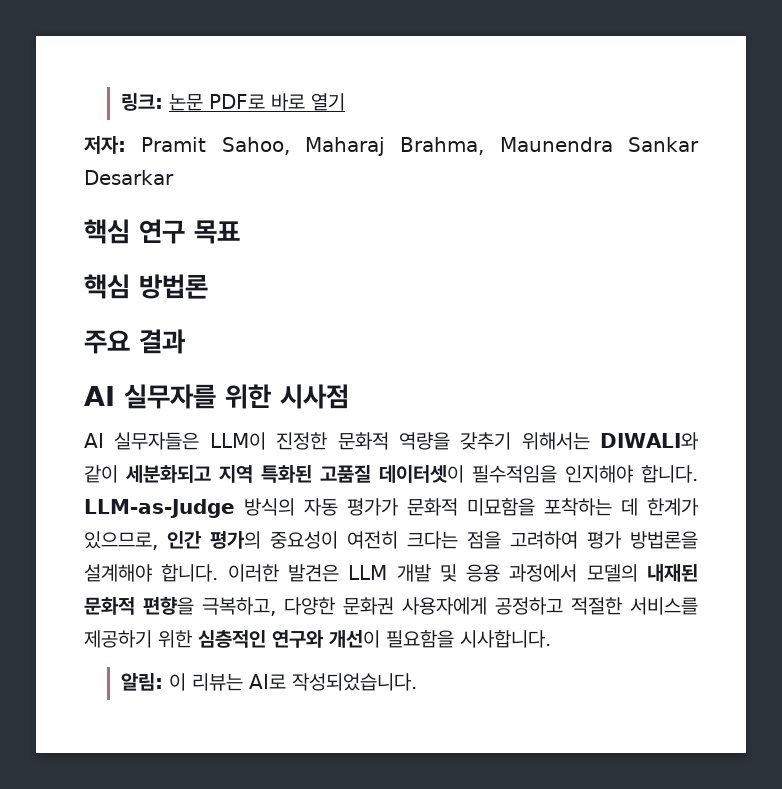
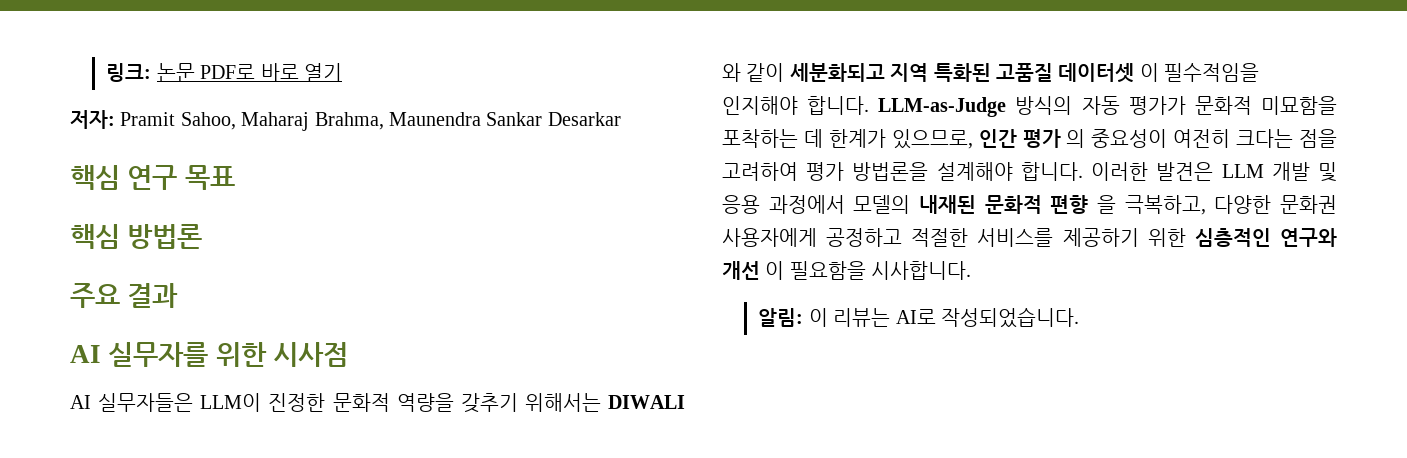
[600,432,698,450] DIWALI와 -> [608,395,685,409] [722,63,741,82] DIWALI 와
[379,465,464,483] 데이터셋이 -> [1058,63,1159,83] 데이터셋 이
[210,531,261,549] 평가의 -> [1022,129,1086,148] 평가 의
[143,596,194,615] 편향을 -> [1050,195,1116,214] 편향 을
[329,630,380,648] 개선이 -> [722,261,785,280] 개선 이

